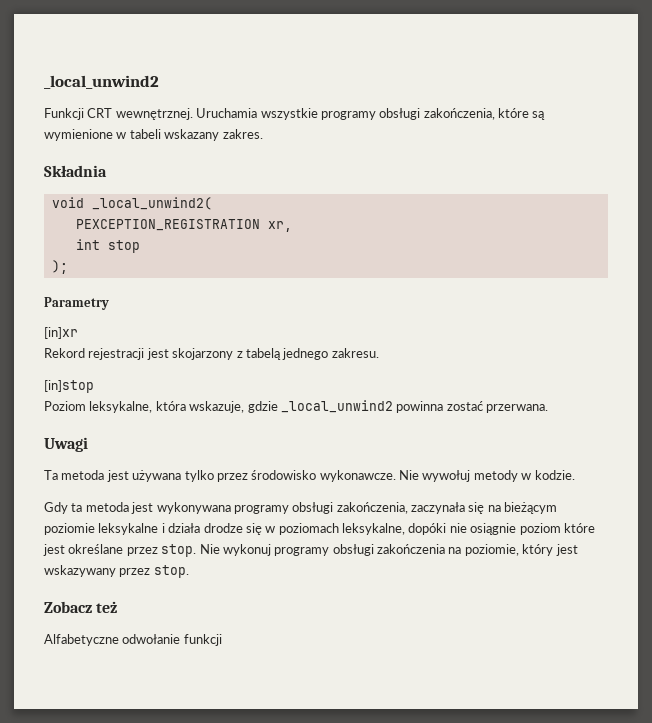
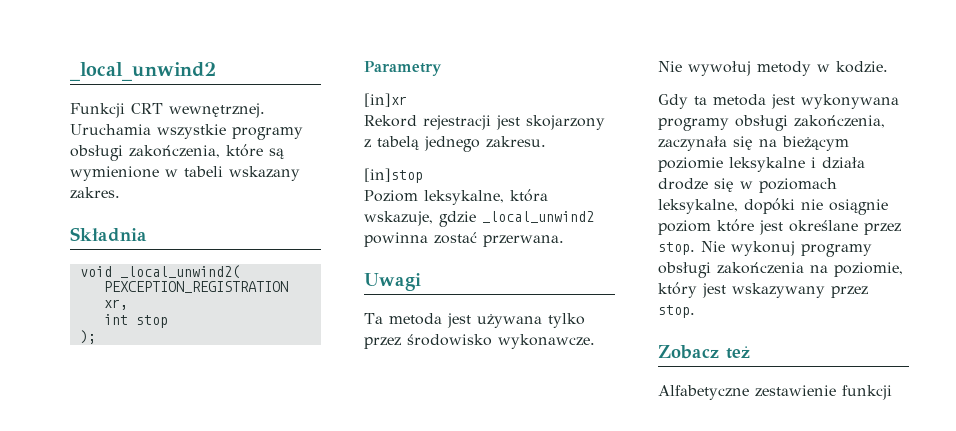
[122,634,181,644] odwołanie -> [755,385,836,397] zestawienie

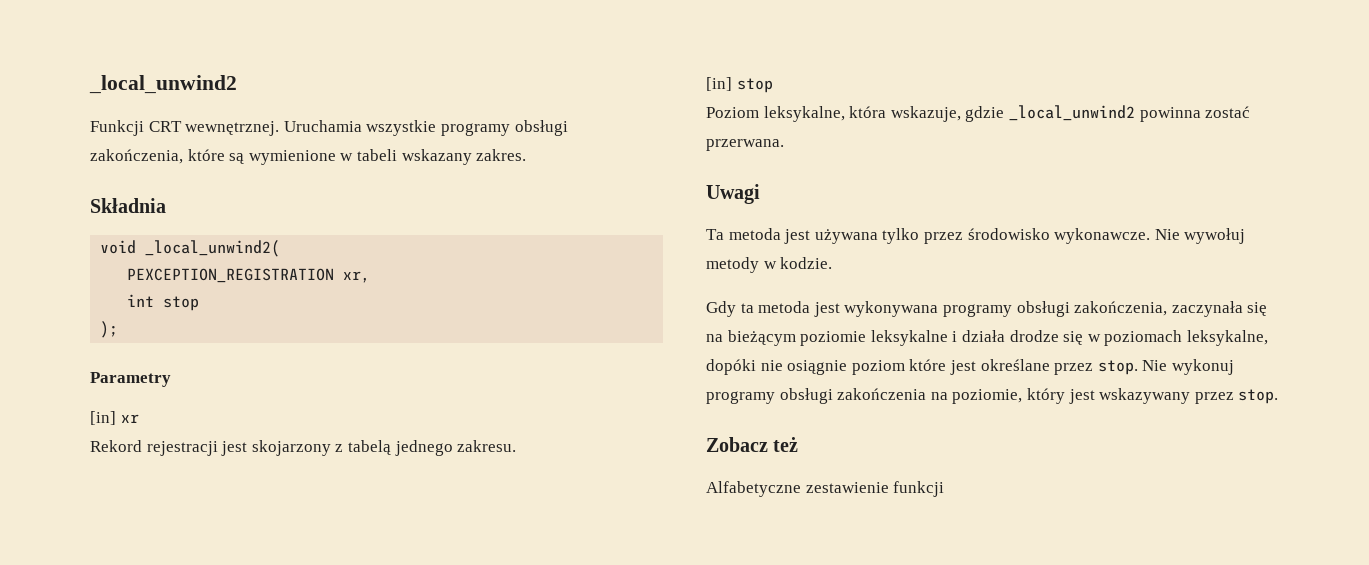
[364,93,407,107] [in]xr -> [90,411,139,425] [in] xr
[364,168,423,183] [in]stop -> [706,77,773,93] [in] stop

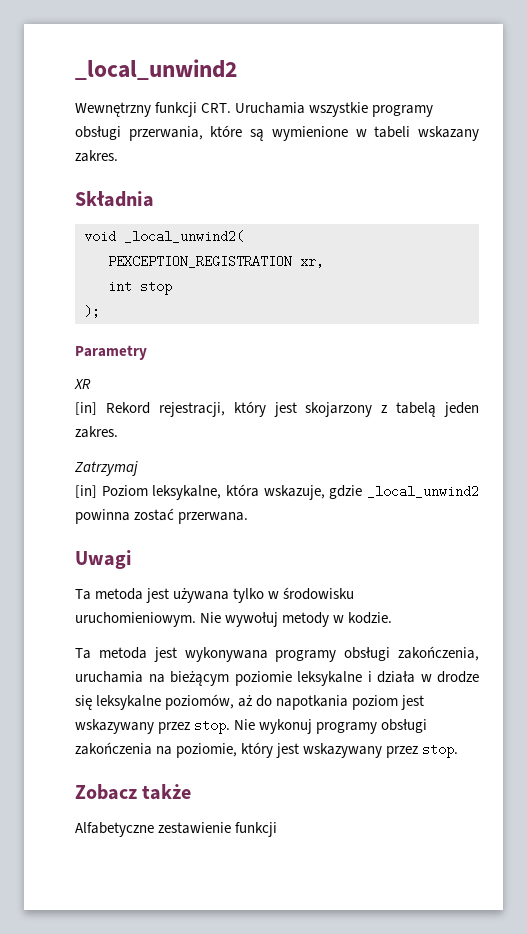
[90,120,280,136] Funkcji CRT wewnętrznej. -> [75,102,232,117] Wewnętrzny funkcji CRT.
[90,149,183,164] zakończenia, -> [128,126,203,141] przerwania,
[90,411,139,425] [90,440,218,456] // [in] xr // Rekord rejestracji -> [74,379,91,389] [75,401,266,417] // XR // [in] Rekord rejestracji, który
[394,440,517,456] [706,77,773,93] jednego zakresu. // [in] stop // -> [444,402,479,417] [75,426,118,438] [74,461,138,476] [75,485,97,498] jeden zakres. // Zatrzymaj // [in]
[923,228,1151,244] przez środowisko wykonawcze. -> [268,587,355,600] [75,612,196,627] w środowisku uruchomieniowym.
[706,301,754,317] Gdy ta -> [75,648,91,659] Ta
[1171,301,1268,317] zaczynała się -> [75,671,143,683] uruchamia
(1005, 336) none -> [420,674,432,682] w
[1087,330,1268,346] [706,359,1050,375] w poziomach leksykalne, dopóki nie osiągnie poziom które jest określane -> [96,694,425,710] [75,719,154,734] leksykalne poziomów, aż do napotkania poziom jest wskazywany
[773,437,799,452] też -> [142,784,192,800] także

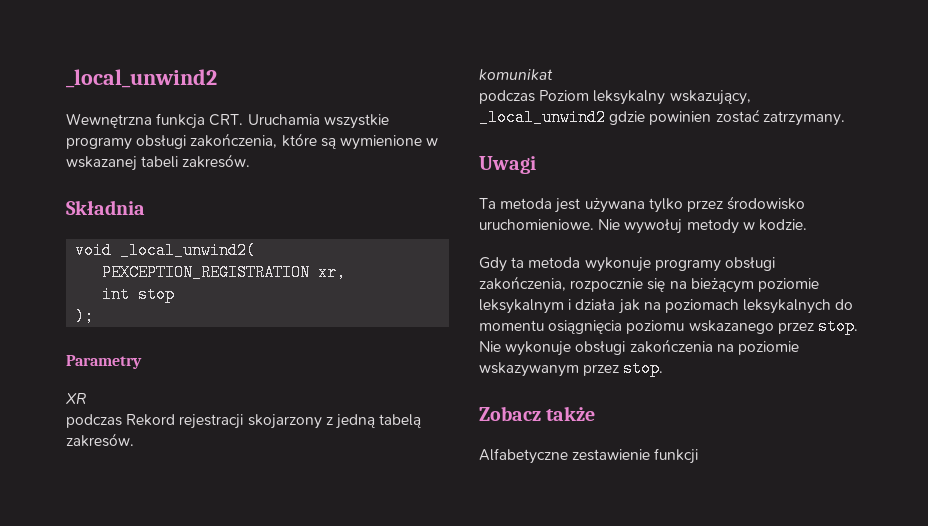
[75,102,198,117] Wewnętrzny funkcji -> [66,113,206,129] Wewnętrzna funkcja
[128,126,203,141] przerwania, -> [190,133,278,148] zakończenia,
[374,126,480,141] [75,150,118,162] tabeli wskazany zakres. -> [66,154,251,171] wskazanej tabeli zakresów.
[75,401,479,417] [75,426,118,438] [74,461,138,476] [75,484,480,500] [75,508,249,524] [in] Rekord rejestracji, który jest skojarzony z tabelą jeden zakres. // Zatrzymaj // [in] Poziom leksykalne, która wskazuje, gdzie _local_unwind2 powinna zostać przerwana. -> [66,414,422,429] [66,433,134,447] [479,69,553,80] [479,90,751,105] [479,109,845,126] podczas Rekord rejestracji skojarzony z jedną tabelą zakresów. // komunikat // podczas Poziom leksykalny wskazujący, _local_unwind2 gdzie powinien zostać zatrzymany.
[268,587,355,600] [75,612,196,627] w środowisku uruchomieniowym. -> [686,196,806,212] [479,219,594,230] przez środowisko uruchomieniowe.
[75,646,479,662] [75,671,143,683] Ta metoda jest wykonywana programy obsługi zakończenia, uruchamia -> [479,257,775,272] [479,276,666,292] Gdy ta metoda wykonuje programy obsługi zakończenia, rozpocznie się
[297,671,362,686] leksykalne -> [479,299,564,314] leksykalnym
[420,671,479,683] [75,694,425,710] [75,719,154,734] w drodze się leksykalne poziomów, aż do napotkania poziom jest wskazywany -> [618,299,854,314] [479,320,774,334] jak na poziomach leksykalnych do momentu osiągnięcia poziomu wskazanego
[259,719,378,734] wykonuj programy -> [505,341,572,356] wykonuje
[176,742,383,758] poziomie, który jest wskazywany -> [737,341,799,355] [479,362,579,377] poziomie wskazywanym

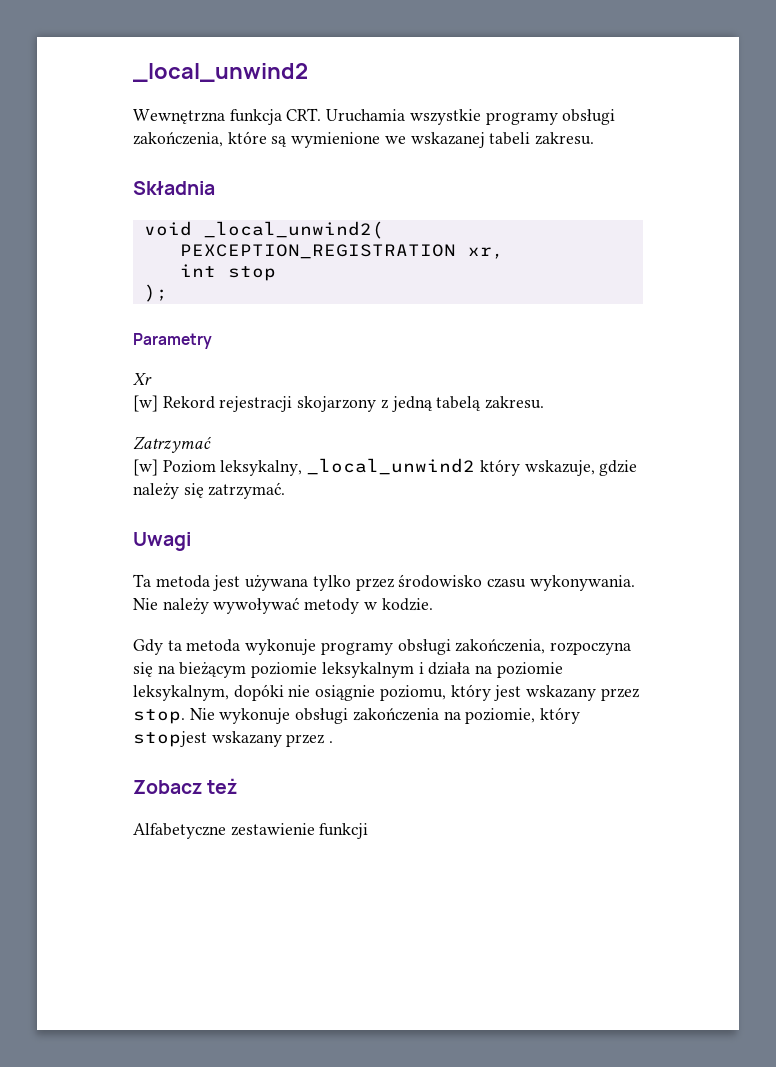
[426,138,439,146] w -> [384,136,406,144] we
[182,154,251,168] zakresów. -> [535,132,595,145] zakresu.
[65,393,86,404] [66,414,122,428] XR // podczas -> [133,373,152,385] [133,395,158,412] Xr // [w]
[66,433,134,447] [479,69,553,80] [479,90,751,105] [479,109,845,126] zakresów. // komunikat // podczas Poziom leksykalny wskazujący, _local_unwind2 gdzie powinien zostać zatrzymany. -> [485,396,545,409] [133,436,211,453] [133,458,638,476] [133,482,286,499] zakresu. // Zatrzymać // [w] Poziom leksykalny, _local_unwind2 który wskazuje, gdzie należy się zatrzymać.
[479,219,683,234] uruchomieniowe. Nie wywołuj -> [487,575,635,591] [133,597,300,614] czasu wykonywania. Nie należy wywoływać
[570,278,644,292] rozpocznie -> [550,642,632,655] rozpoczyna
[618,299,854,314] [479,320,774,334] jak na poziomach leksykalnych do momentu osiągnięcia poziomu wskazanego -> [475,662,563,678] [133,684,597,701] na poziomie leksykalnym, dopóki nie osiągnie poziomu, który jest wskazany
[737,341,799,355] [479,360,664,377] poziomie wskazywanym przez stop. -> [465,707,581,724] [133,731,334,747] poziomie, który stopjest wskazany przez .
[546,406,596,421] także -> [207,778,238,794] też

